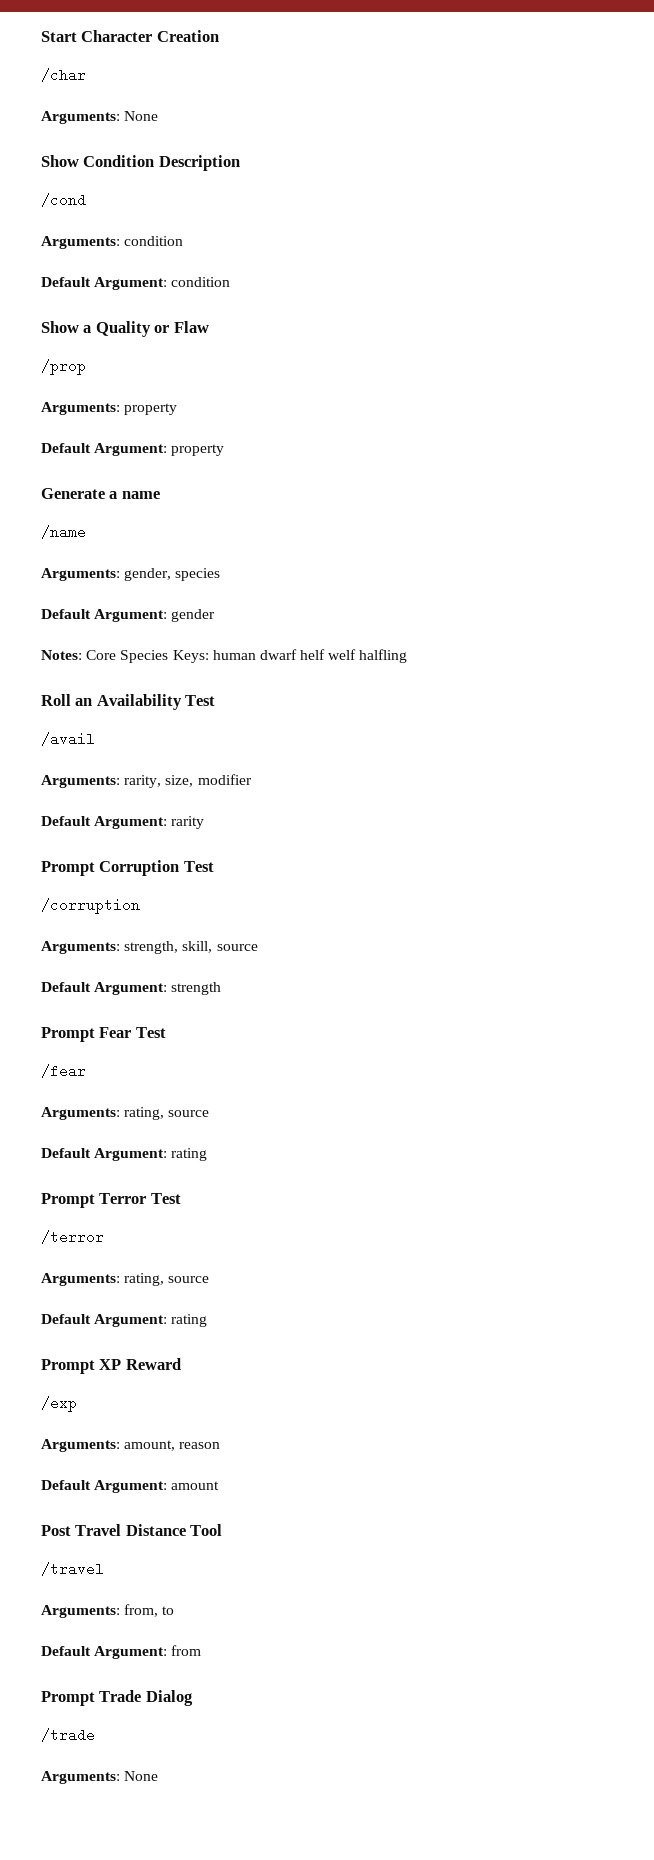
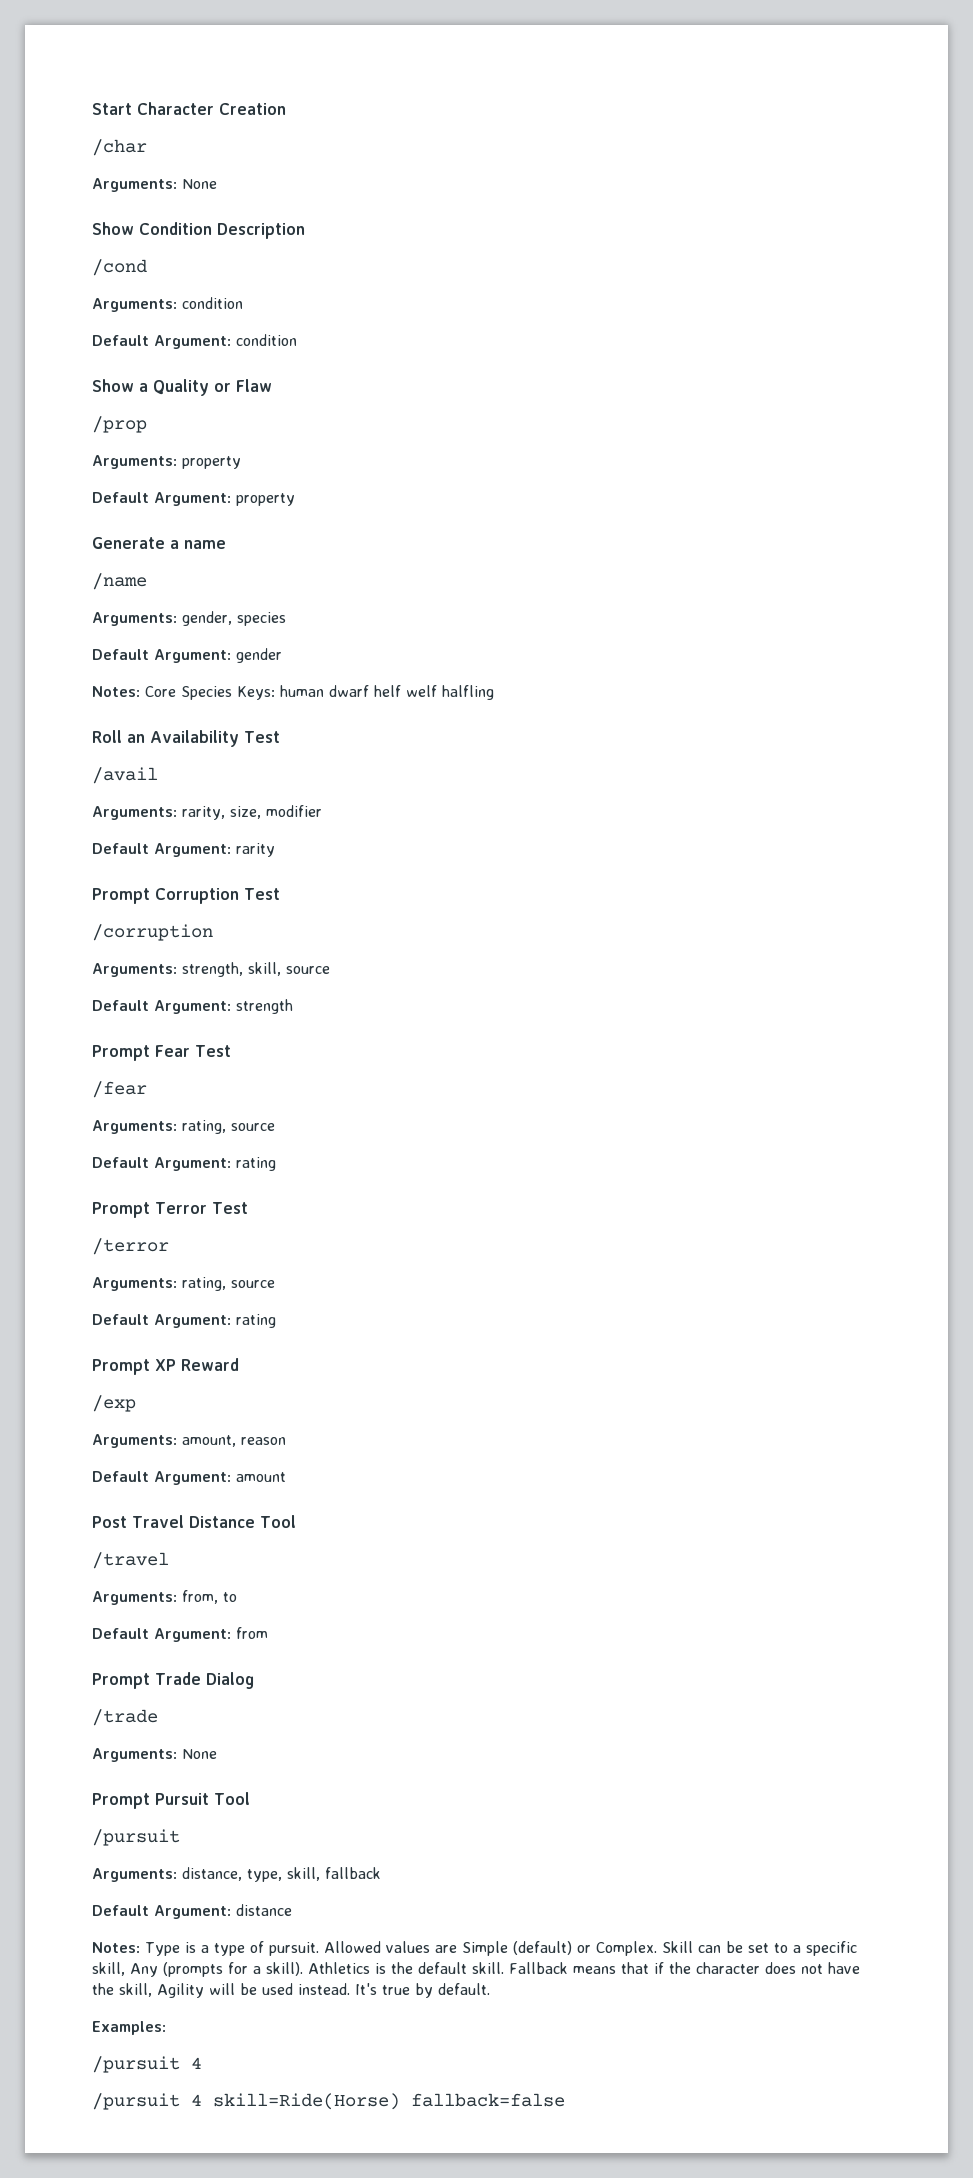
(159, 1776) none -> [92,1792,250,1809] [92,1829,180,1846] [92,1867,381,1882] [92,1904,292,1919] [92,1941,857,1956] [92,1962,860,1977] [92,1983,490,1998] [92,2021,166,2035] [92,2056,202,2073] [92,2093,565,2110] // Prompt Pursuit Tool // /pursuit // Arguments: distance, type, skill, fallback // Default Argument: distance // Notes: Type is a type of pursuit. Allowed values are Simple (default) or Complex. Skill can be set to a specific skill, Any (prompts for a skill). Athletics is the default skill. Fallback means that if the character does not have the skill, Agility will be used instead. It's true by default. // Examples: // /pursuit 4 // /pursuit 4 skill=Ride(Horse) fallback=false

